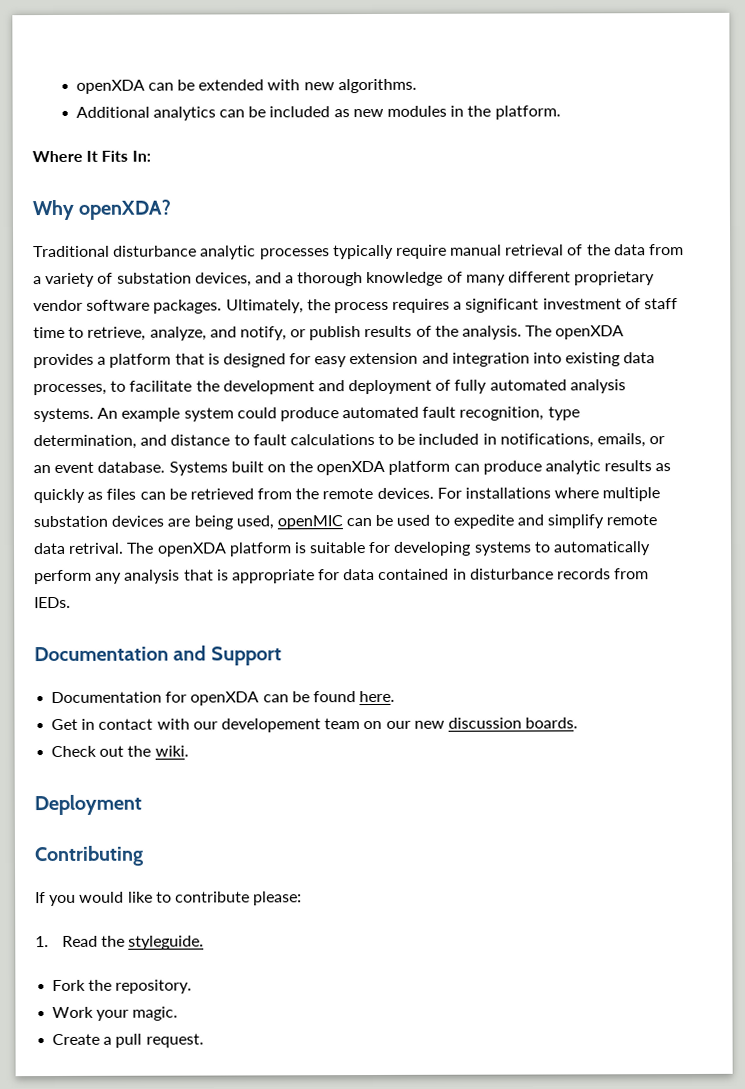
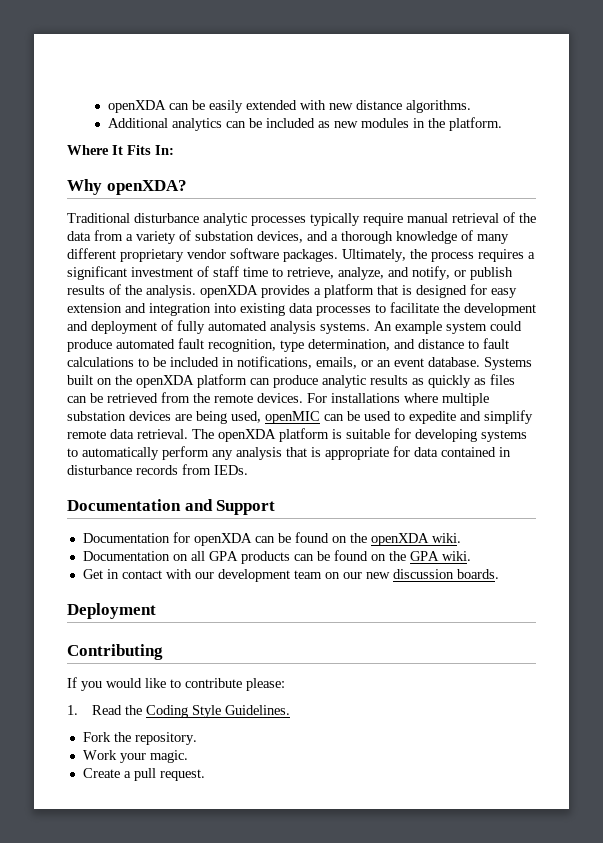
[75,79,196,94] openXDA can be -> [107,100,243,113] openXDA can be easily
(335, 86) none -> [355,100,402,110] distance
[525,325,553,337] The -> (196, 291) none
[33,383,107,396] processes, -> [316,306,371,316] processes
[68,542,125,554] retrival. -> [137,429,188,439] retrieval.
[359,690,396,703] here. -> [331,533,461,546] [82,550,471,564] on the openXDA wiki. // Documentation on all GPA products can be found on the GPA wiki.
[220,718,321,733] developement -> [217,569,290,582] development
[51,745,189,758] // Check out the wiki. -> (499, 574) none
[128,935,205,950] styleguide. -> [145,705,290,718] Coding Style Guidelines.

